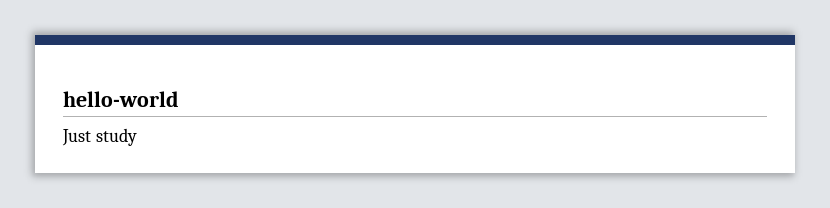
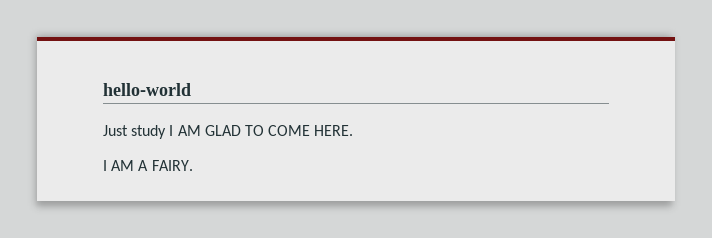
(137, 137) none -> [169,125,354,136] [103,160,193,171] I AM GLAD TO COME HERE. // I AM A FAIRY.

